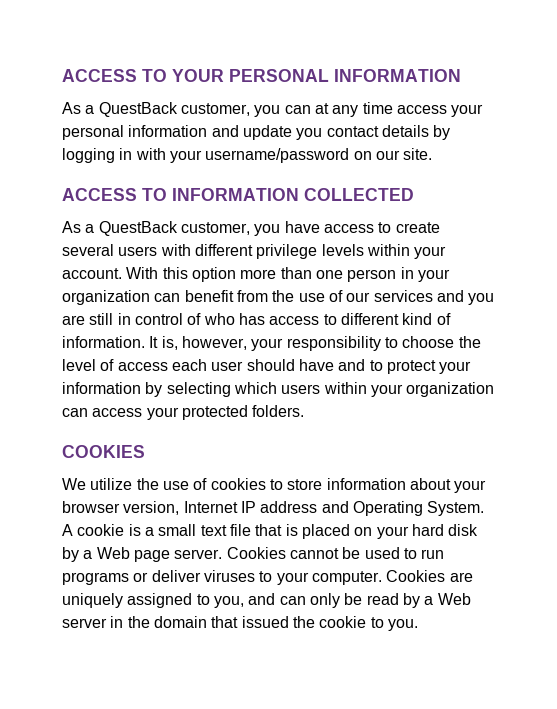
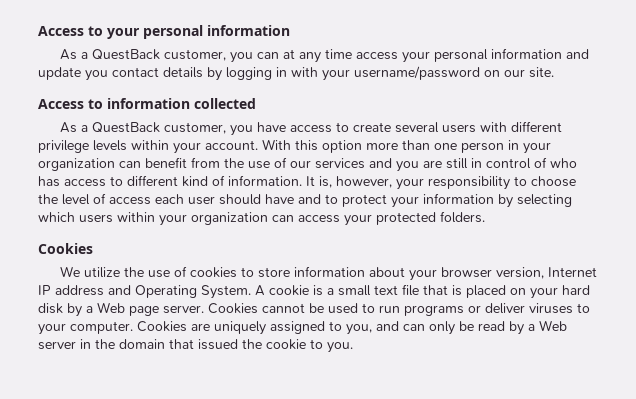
[62,69,461,82] ACCESS TO YOUR PERSONAL INFORMATION -> [38,25,290,39] Access to your personal information
[62,188,414,201] ACCESS TO INFORMATION COLLECTED -> [38,98,256,109] Access to information collected
[62,445,145,458] COOKIES -> [38,243,93,254] Cookies

